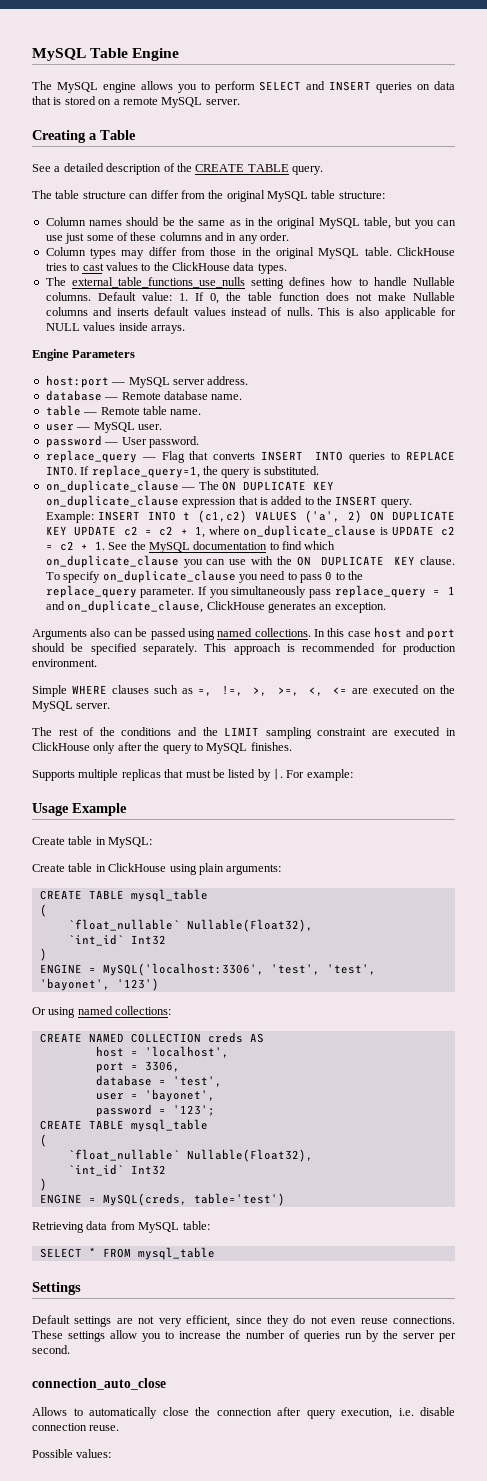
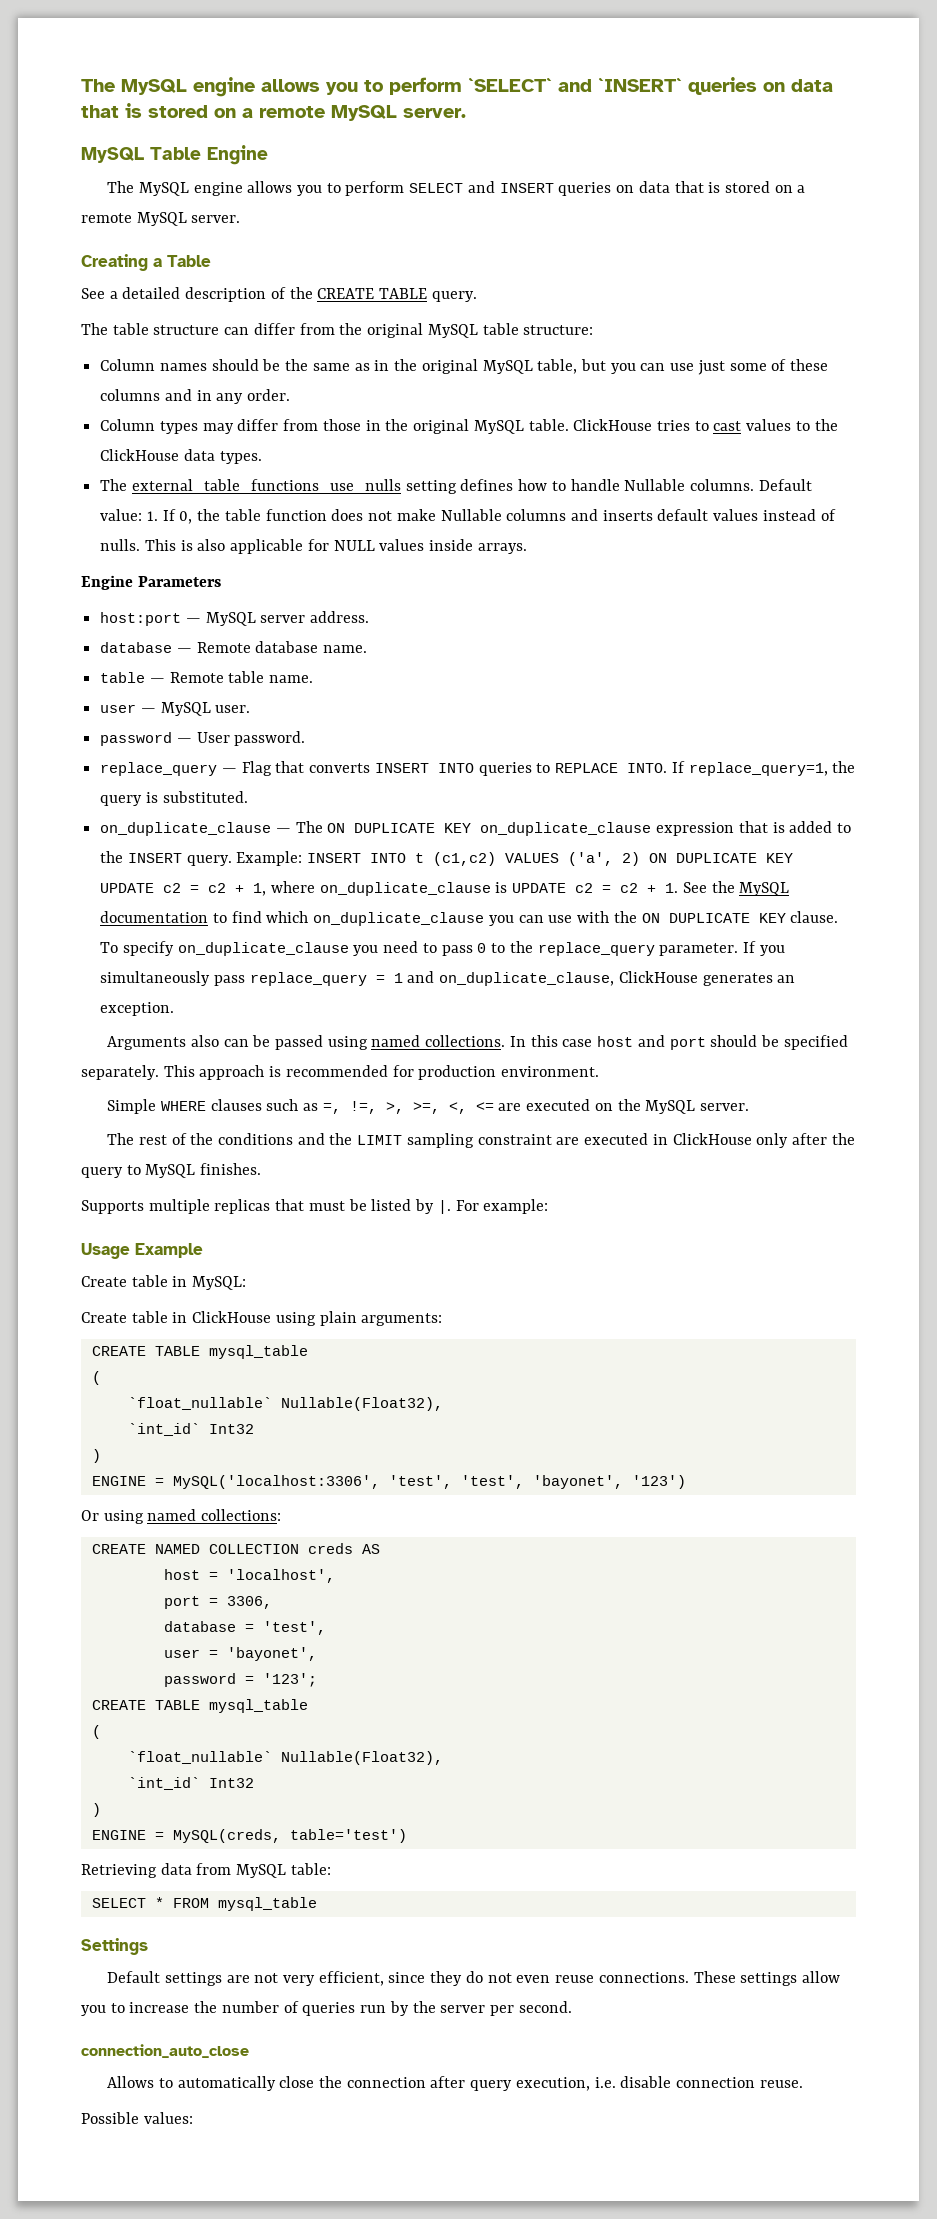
(32, 54) none -> [81,77,833,97] [81,103,466,121] The MySQL engine allows you to perform `SELECT` and `INSERT` queries on data that is stored on a remote MySQL server. //

